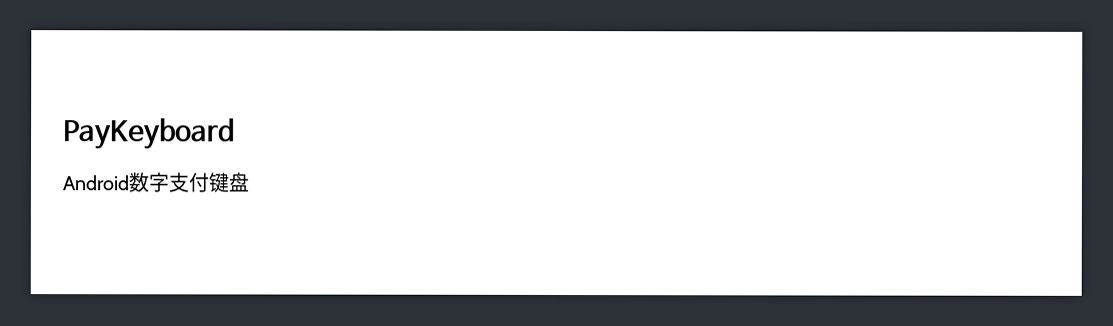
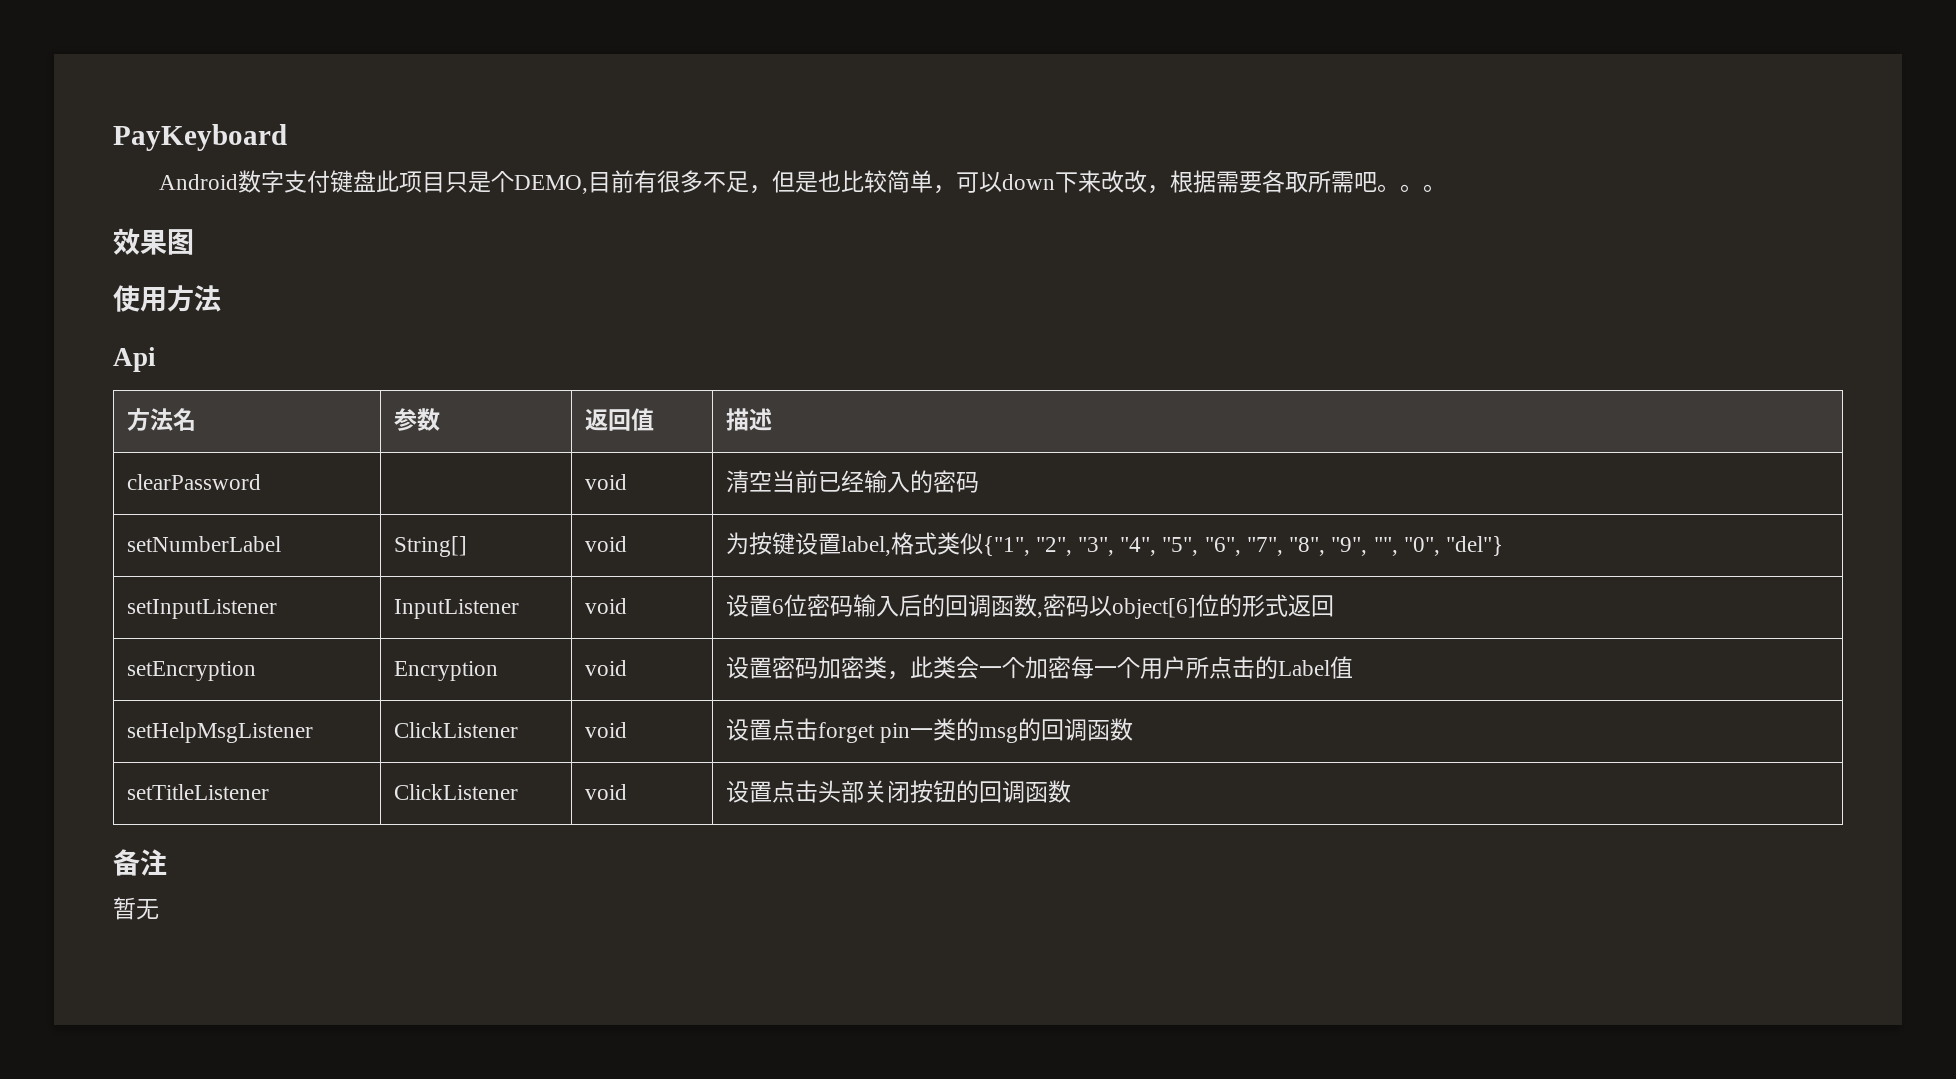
(249, 182) none -> [376,170,1447,194] [113,228,194,255] [113,285,221,312] [113,347,156,372] [126,408,196,431] [393,408,440,431] [584,408,654,431] [725,408,772,431] [126,474,261,490] [584,474,627,490] [725,470,979,493] [126,536,281,552] [393,536,467,557] [584,536,627,552] [725,532,1503,556] [126,599,277,619] [393,599,519,619] [584,598,627,614] [725,594,1334,619] [126,661,256,681] [393,661,498,681] [584,660,627,676] [725,656,1353,680] [126,722,313,743] [393,722,518,738] [584,722,627,738] [725,718,1133,743] [126,784,269,800] [393,784,518,800] [584,784,627,800] [725,780,1071,803] [113,849,167,876] [113,897,159,920] 此项目只是个DEMO,目前有很多不足，但是也比较简单，可以down下来改改，根据需要各取所需吧。。。 // 效果图 // 使用方法 // Api // 方法名 | 参数 | 返回值 | 描述 // clearPassword | | void | 清空当前已经输入的密码 // setNumberLabel | String[] | void | 为按键设置label,格式类似{"1", "2", "3", "4", "5", "6", "7", "8", "9", "", "0", "del"} // setInputListener | InputListener | void | 设置6位密码输入后的回调函数,密码以object[6]位的形式返回 // setEncryption | Encryption | void | 设置密码加密类，此类会一个加密每一个用户所点击的Label值 // setHelpMsgListener | ClickListener | void | 设置点击forget pin一类的msg的回调函数 // setTitleListener | ClickListener | void | 设置点击头部关闭按钮的回调函数 // 备注 // 暂无

